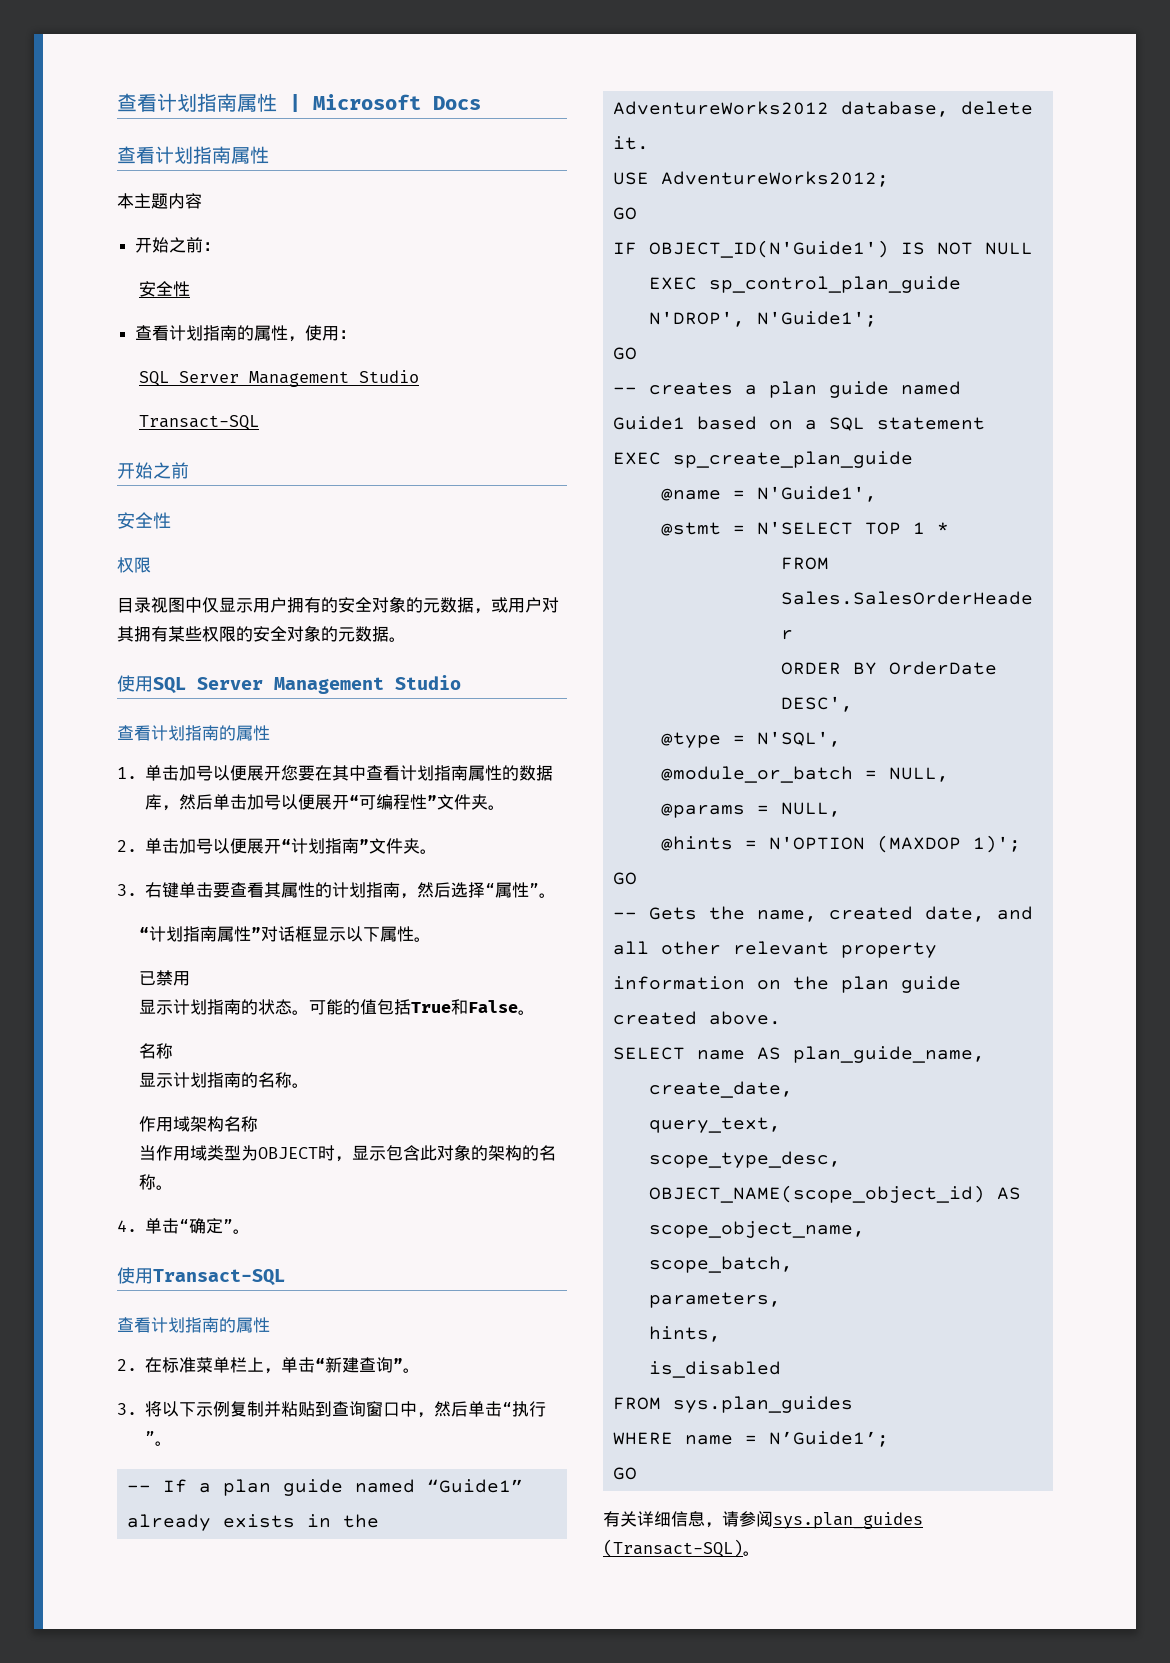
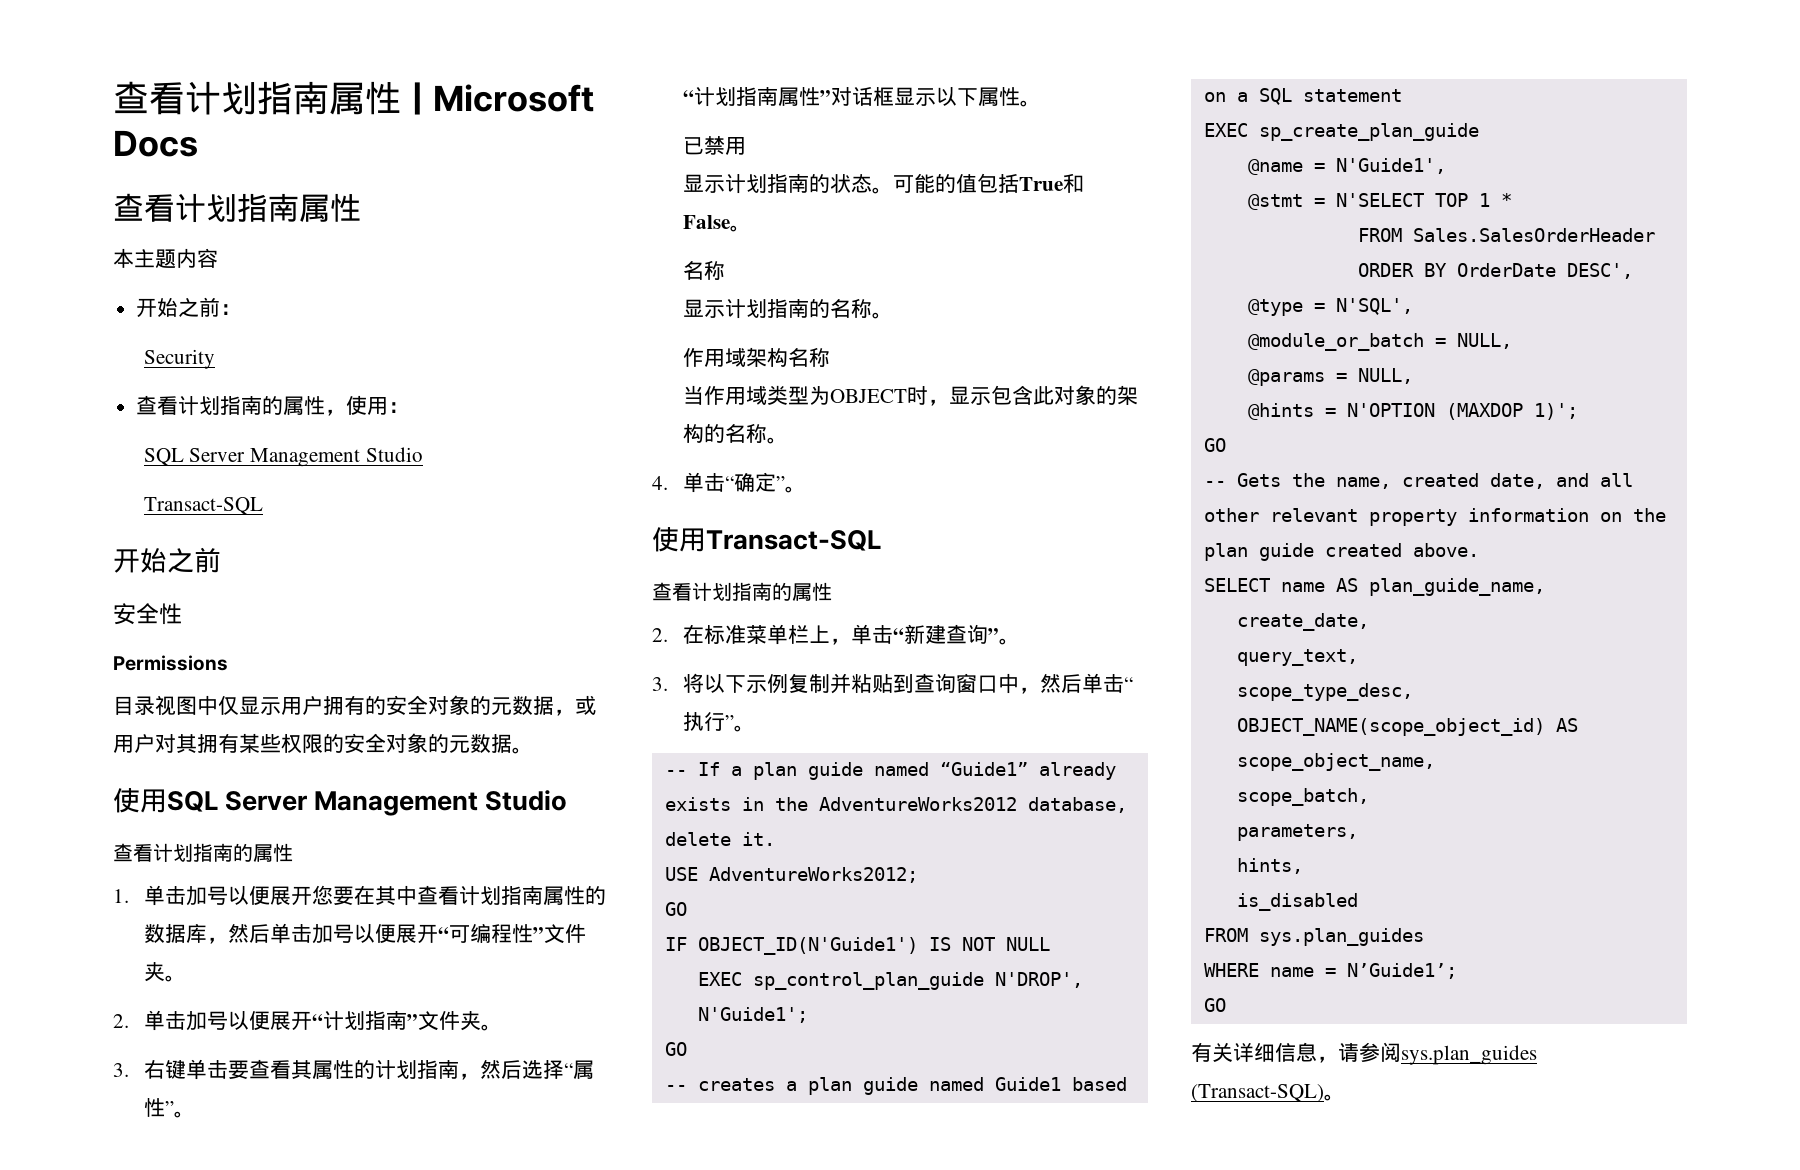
[139,281,191,297] 安全性 -> [143,349,215,369] Security
[117,557,151,573] 权限 -> [113,655,228,671] Permissions

